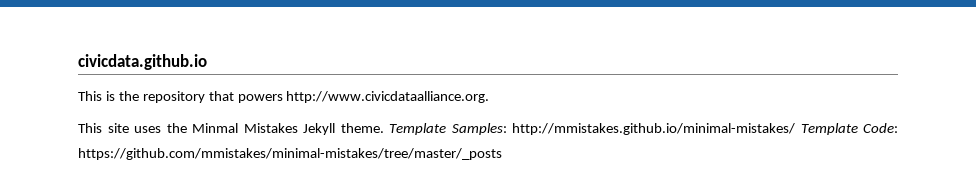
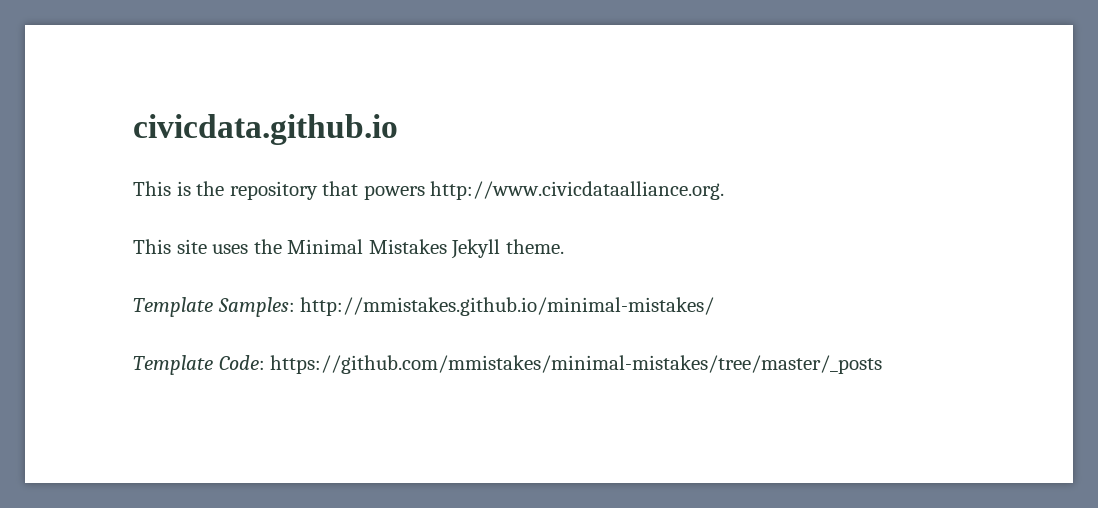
[192,123,238,133] Minmal -> [287,239,364,254] Minimal
(384, 128) none -> (564, 246) //
(795, 129) none -> (715, 306) //

